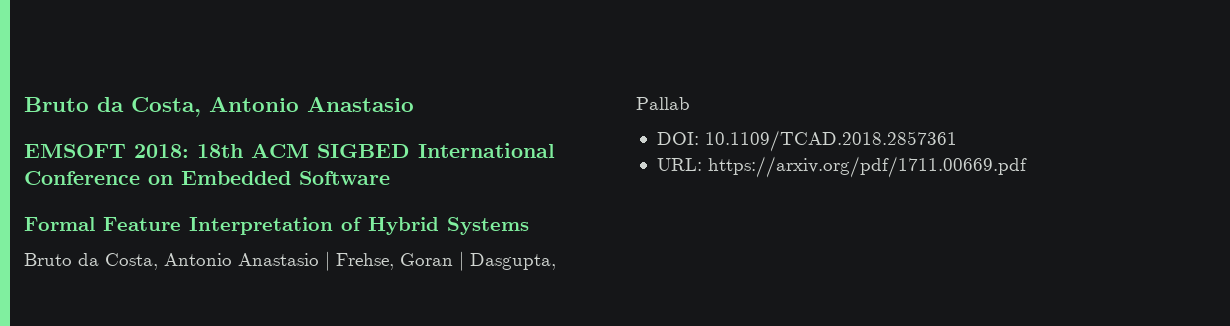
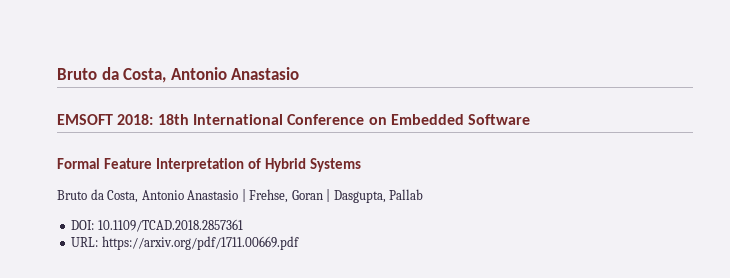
[251,143,410,158] ACM SIGBED -> (189, 119) none

